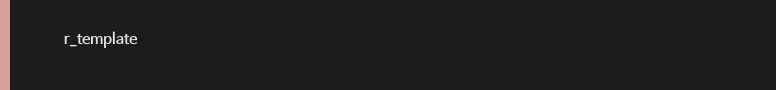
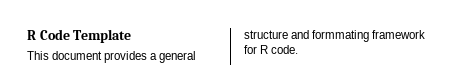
[64,31,138,48] r_template -> [27,29,132,43] [27,51,197,63] [244,30,426,42] [244,45,299,54] R Code Template // This document provides a general structure and formmating framework for R code.

